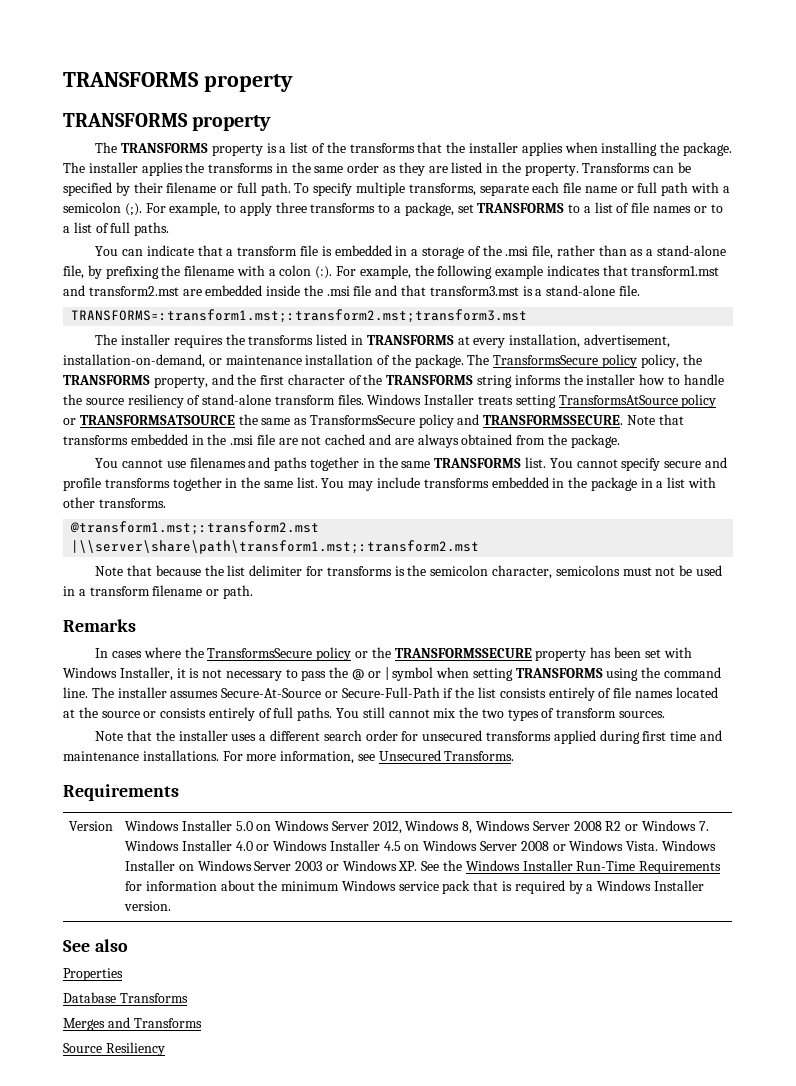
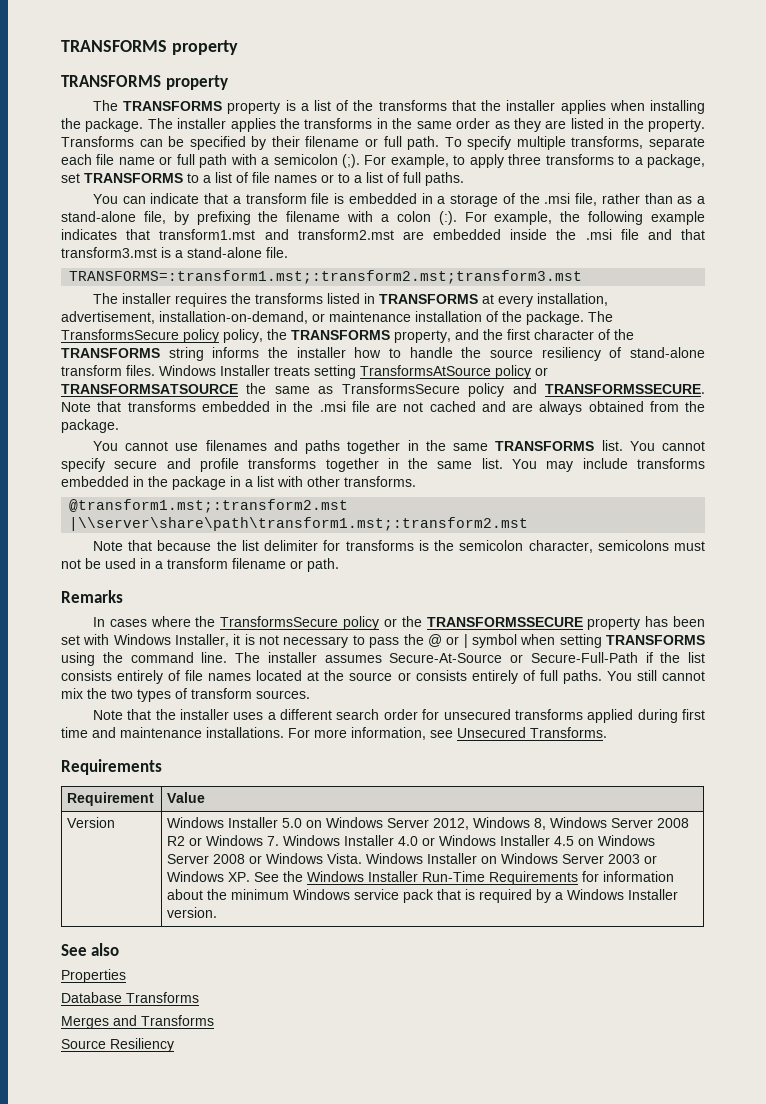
(179, 792) none -> [67,792,155,806] [167,792,206,803] // Requirement | Value

